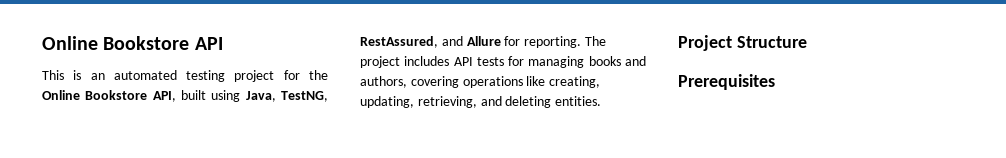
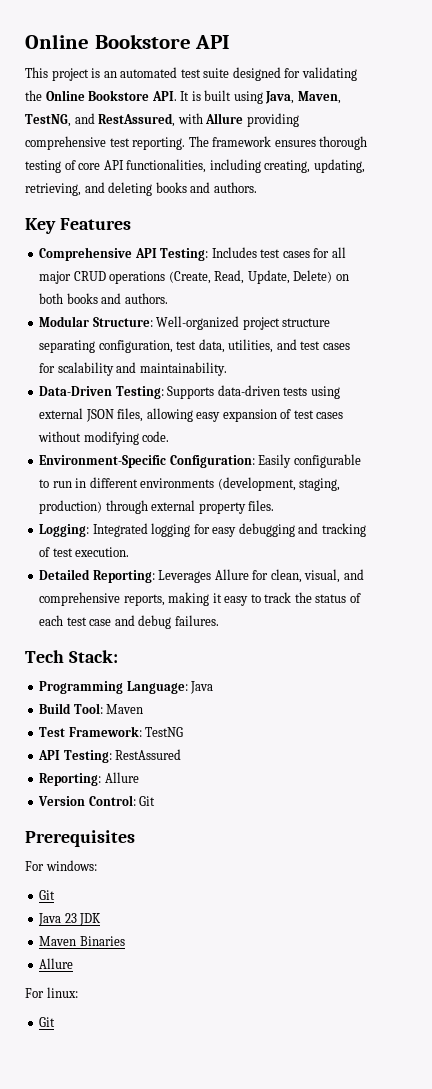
(64, 75) none -> [51,68,89,81] project
[186,70,328,82] [42,90,328,102] [360,36,606,48] [360,56,646,68] [360,76,546,88] testing project for the Online Bookstore API, built using Java, TestNG, RestAssured, and Allure for reporting. The project includes API tests for managing books and authors, covering operations like -> [180,67,357,81] [25,90,341,104] [25,113,299,127] [25,136,368,150] [25,159,261,173] test suite designed for validating the Online Bookstore API. It is built using Java, Maven, TestNG, and RestAssured, with Allure providing comprehensive test reporting. The framework ensures thorough testing of core API functionalities, including
[555,96,602,106] [678,35,807,51] [678,74,775,90] entities. // Project Structure // Prerequisites -> [155,182,257,193] [25,218,131,234] [39,247,346,261] [39,270,349,284] [39,293,168,304] [39,316,331,330] [39,339,350,353] [39,362,227,376] [39,385,340,399] [39,408,344,422] [38,431,170,445] [39,454,361,468] [39,477,341,491] [39,500,275,514] [39,523,366,537] [39,547,130,557] [39,569,364,583] [39,592,361,606] [39,615,219,629] [25,650,118,663] [39,681,214,694] [39,703,144,714] [39,726,184,737] [38,749,182,763] [39,772,139,786] [38,795,156,806] [25,830,135,847] [25,860,97,871] [39,890,56,900] [38,913,102,926] [39,936,125,946] [39,958,74,969] [25,987,78,998] [39,1017,56,1027] books and authors. // Key Features // Comprehensive API Testing: Includes test cases for all major CRUD operations (Create, Read, Update, Delete) on both books and authors. // Modular Structure: Well-organized project structure separating configuration, test data, utilities, and test cases for scalability and maintainability. // Data-Driven Testing: Supports data-driven tests using external JSON files, allowing easy expansion of test cases without modifying code. // Environment-Specific Configuration: Easily configurable to run in different environments (development, staging, production) through external property files. // Logging: Integrated logging for easy debugging and tracking of test execution. // Detailed Reporting: Leverages Allure for clean, visual, and comprehensive reports, making it easy to track the status of each test case and debug failures. // Tech Stack: // Programming Language: Java // Build Tool: Maven // Test Framework: TestNG // API Testing: RestAssured // Reporting: Allure // Version Control: Git // Prerequisites // For windows: // Git // Java 23 JDK // Maven Binaries // Allure // For linux: // Git

